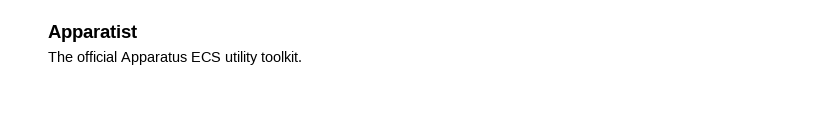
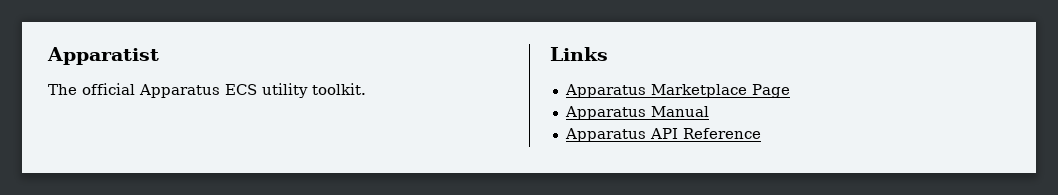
(302, 56) none -> [550,47,608,61] [564,84,790,98] [564,106,709,120] [564,128,761,142] // Links // Apparatus Marketplace Page // Apparatus Manual // Apparatus API Reference

